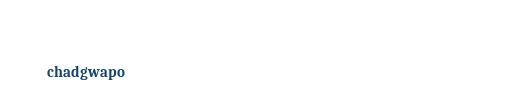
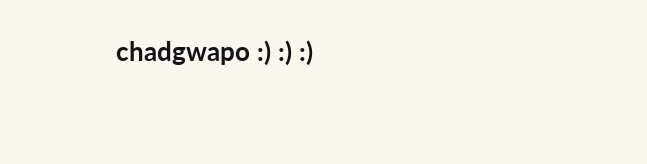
(125, 72) none -> [257,40,314,66] :) :) :)

